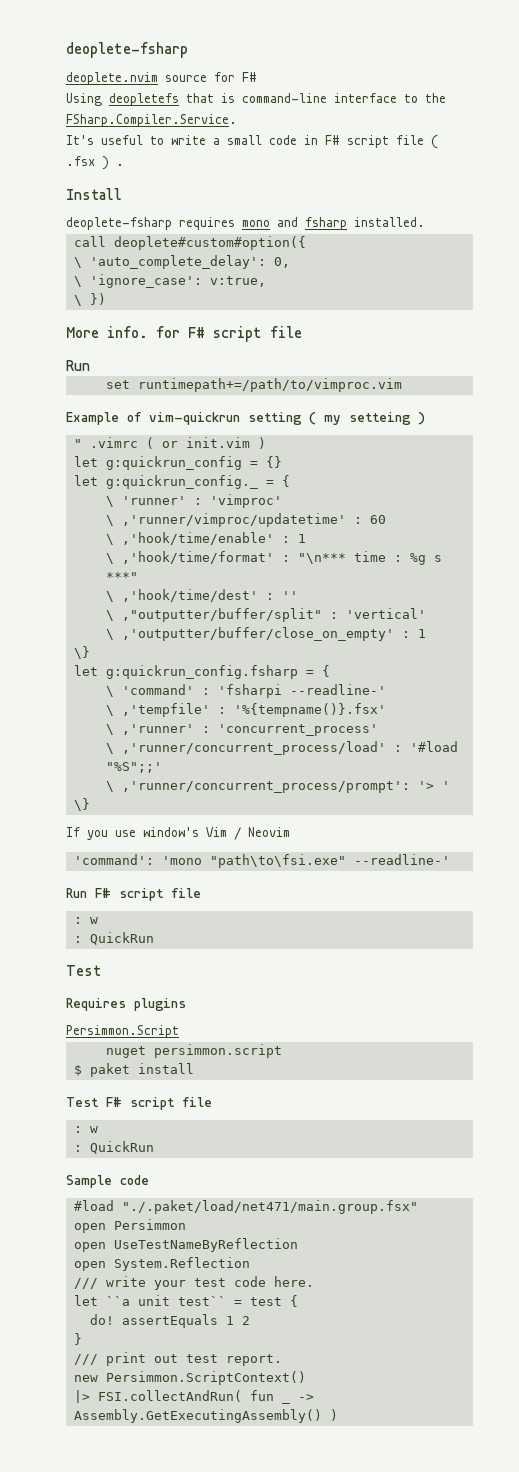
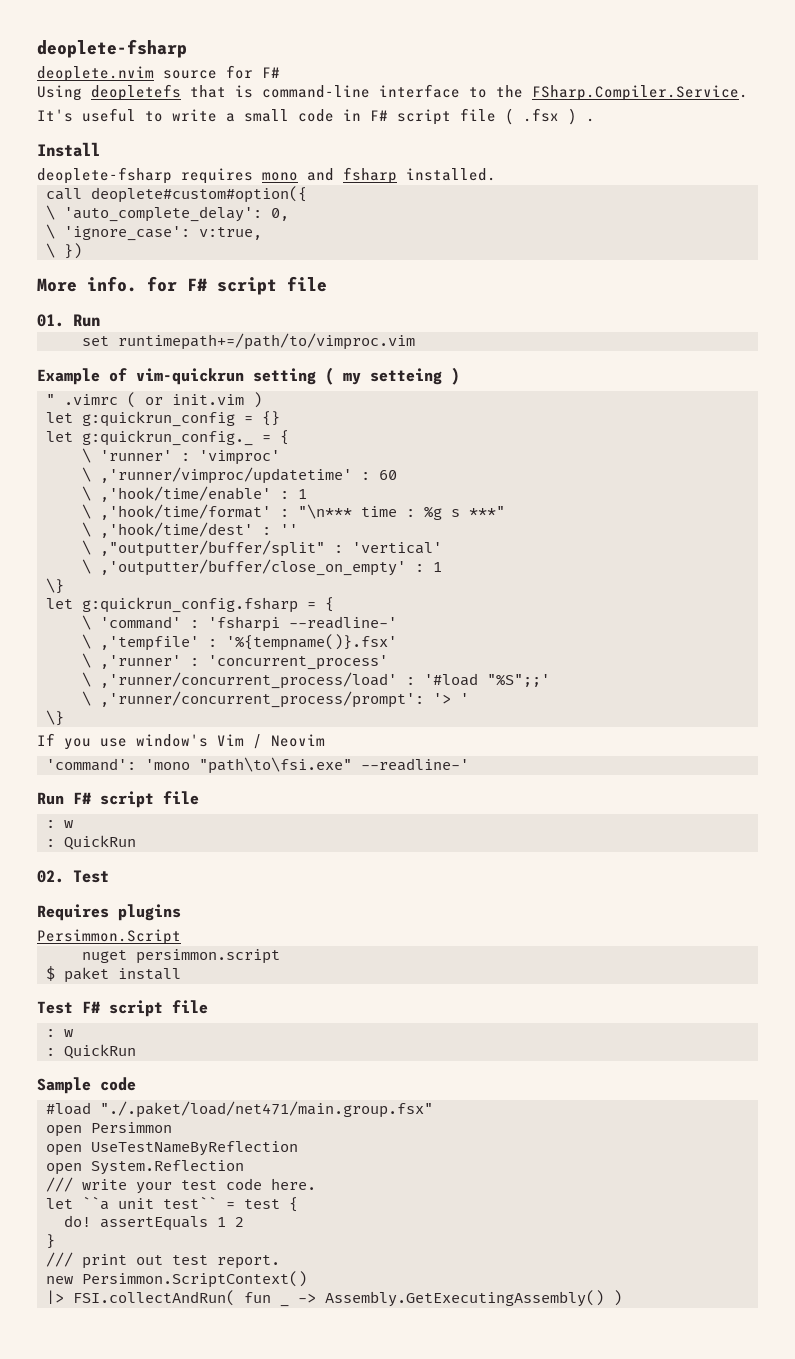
(302, 332) none -> [37,314,64,327] 01.
(154, 938) none -> [37,870,64,883] 02.

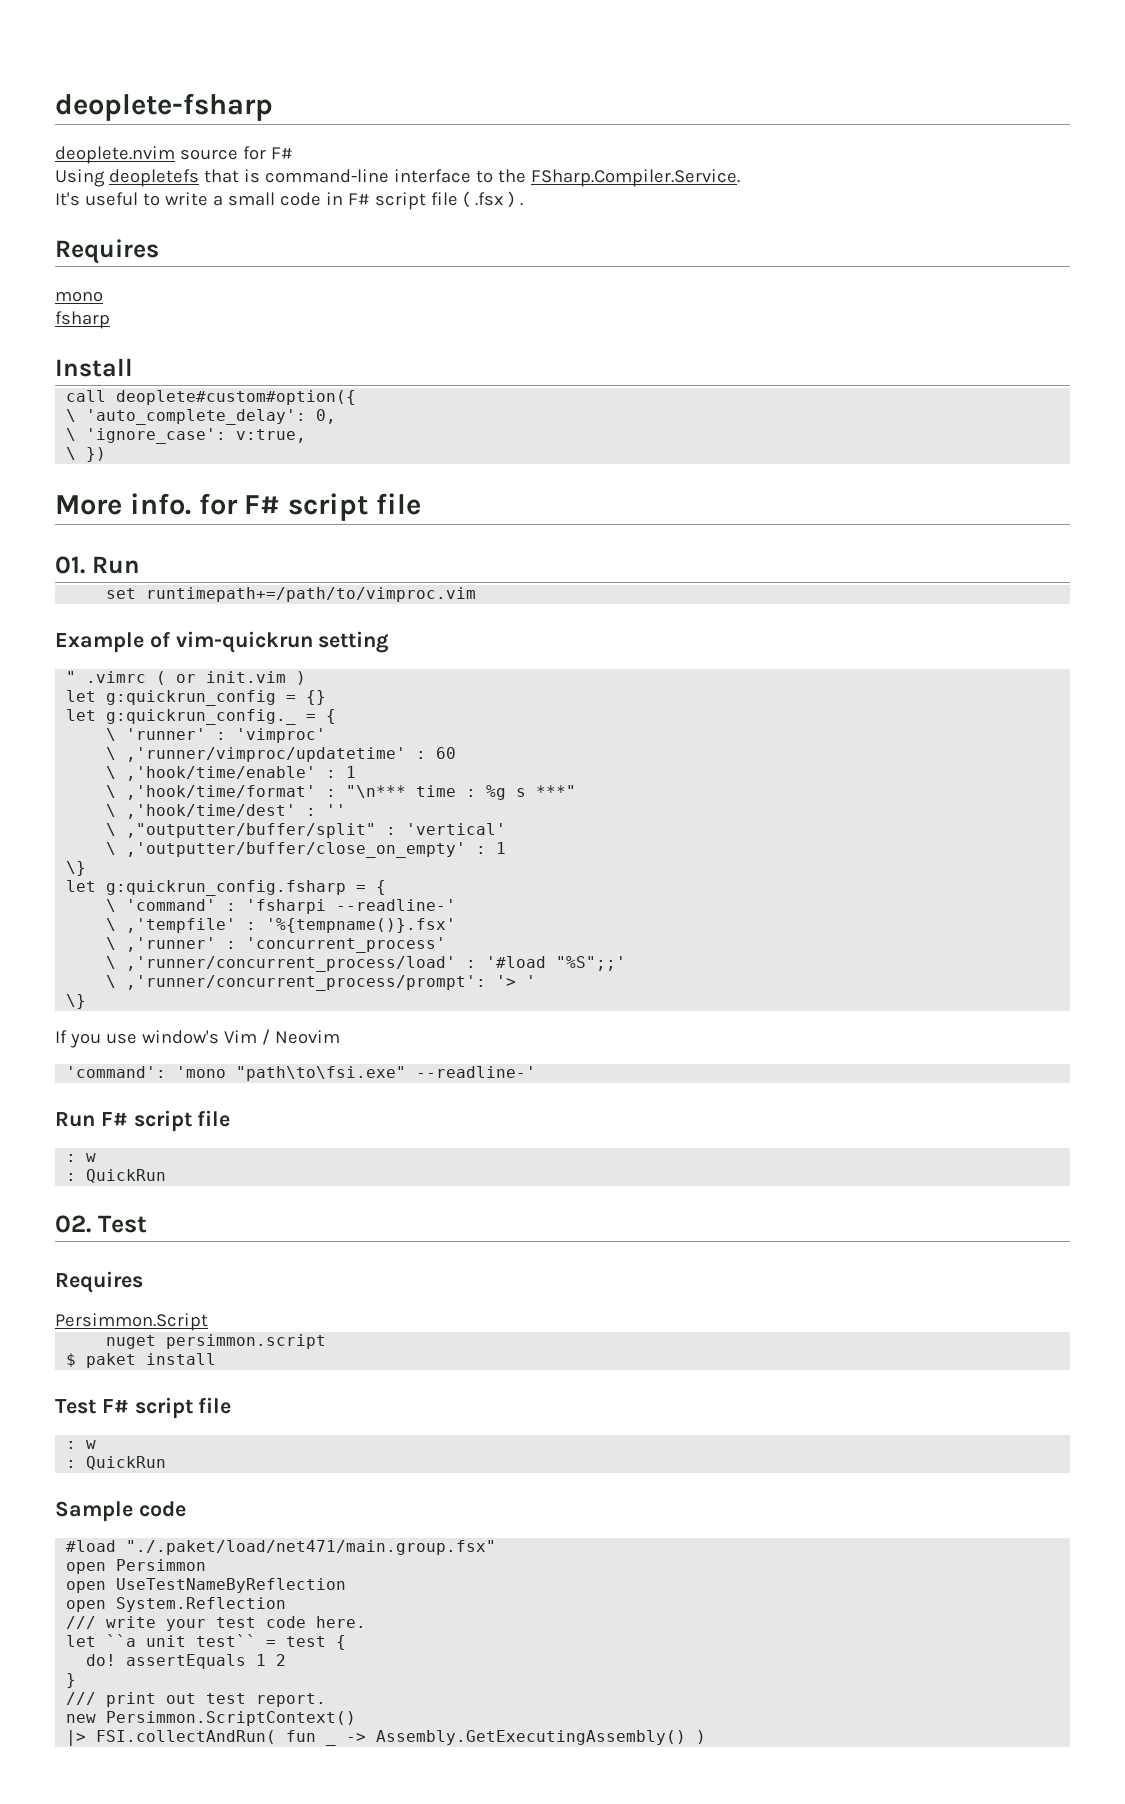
[37,142,100,157] [37,167,496,184] Install // deoplete-fsharp requires mono and fsharp installed. -> [55,239,159,264] [55,291,103,302] [55,311,110,329] [55,358,133,377] Requires // mono // fsharp // Install
[325,367,460,385] ( my setteing ) -> (390, 642) none
[118,904,181,921] plugins -> (143, 1282) none

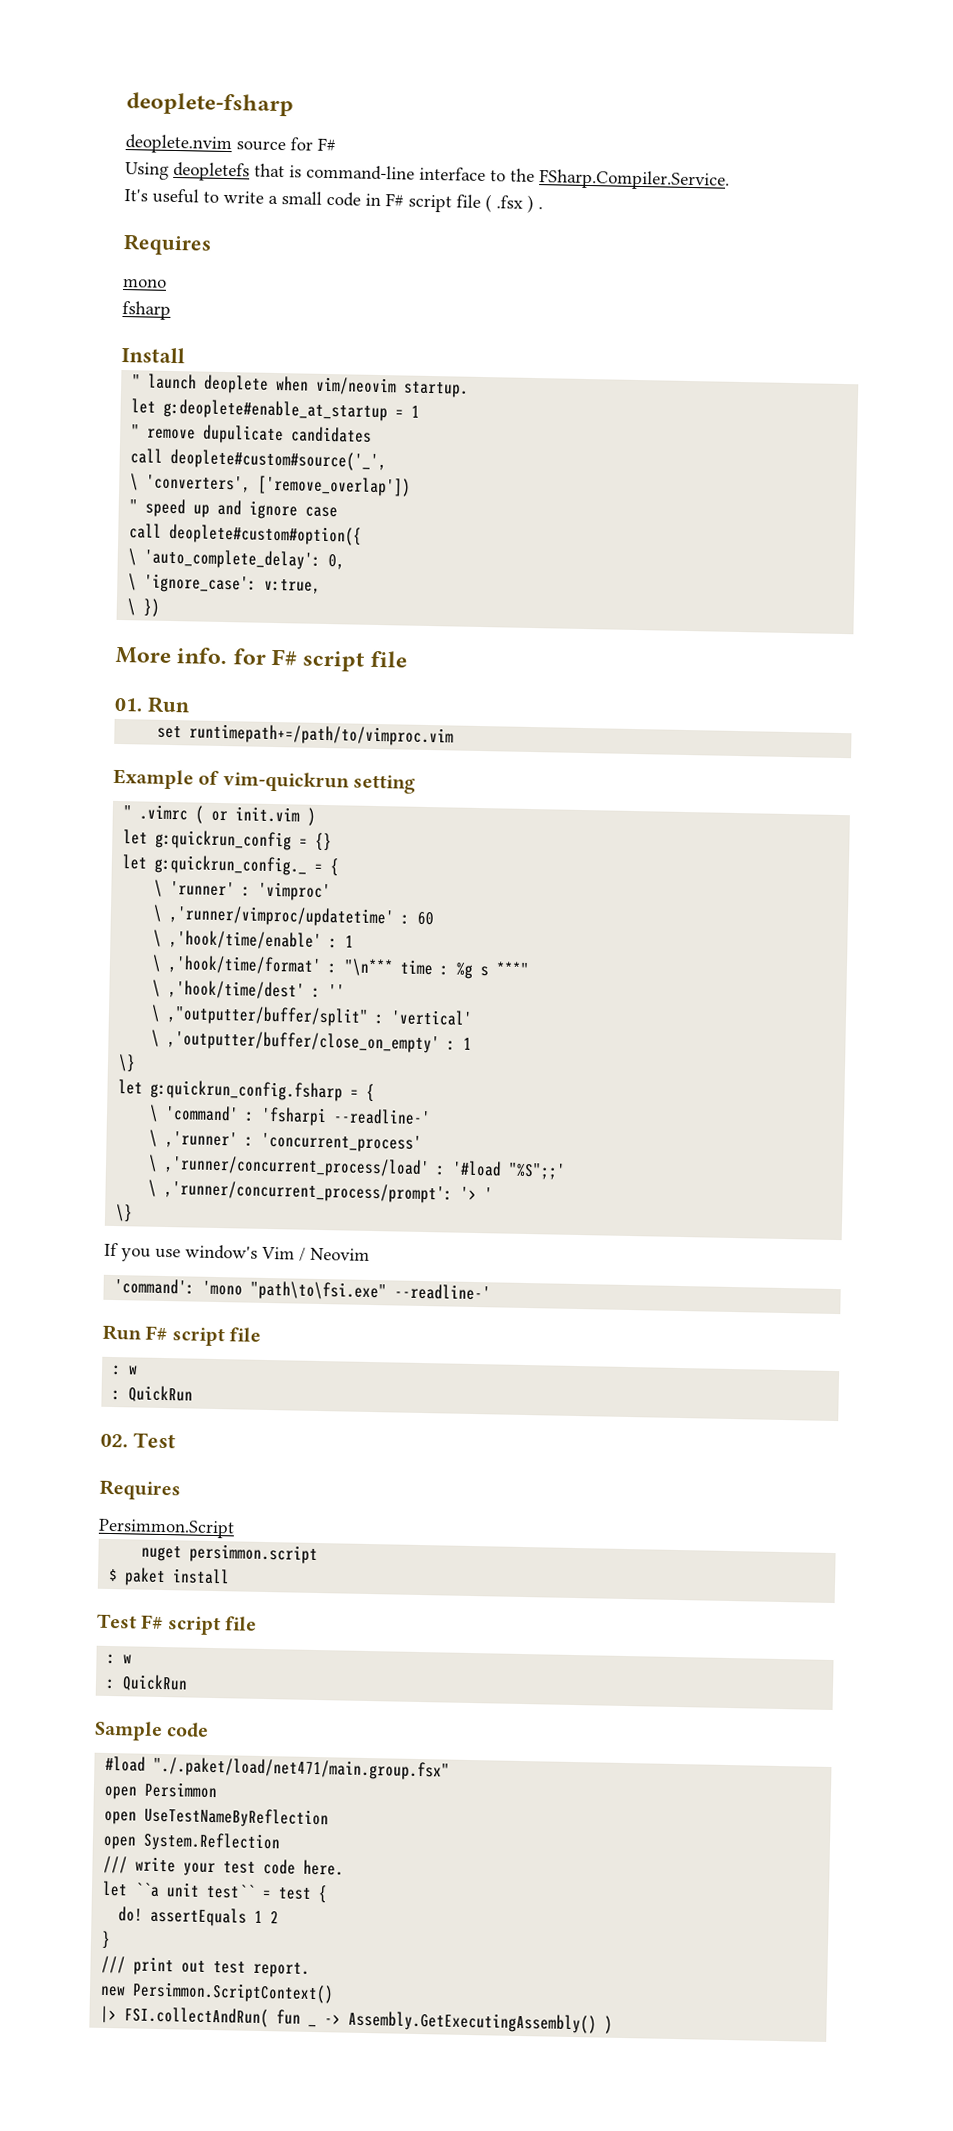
(133, 367) none -> [132,373,470,398] [131,398,421,422] [131,424,373,445] [130,448,388,472] [130,473,412,497] [129,498,339,520] // " launch deoplete when vim/neovim startup. // let g:deoplete#enable_at_startup = 1 // " remove dupulicate candidates // call deoplete#custom#source('_', // \ 'converters', ['remove_overlap']) // " speed up and ignore case
[106,918,457,933] // \ ,'tempfile' : '%{tempname()}.fsx' -> (432, 1117) none

